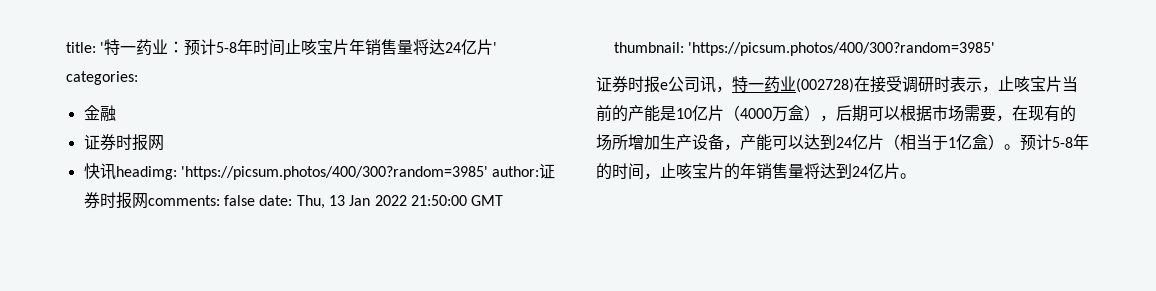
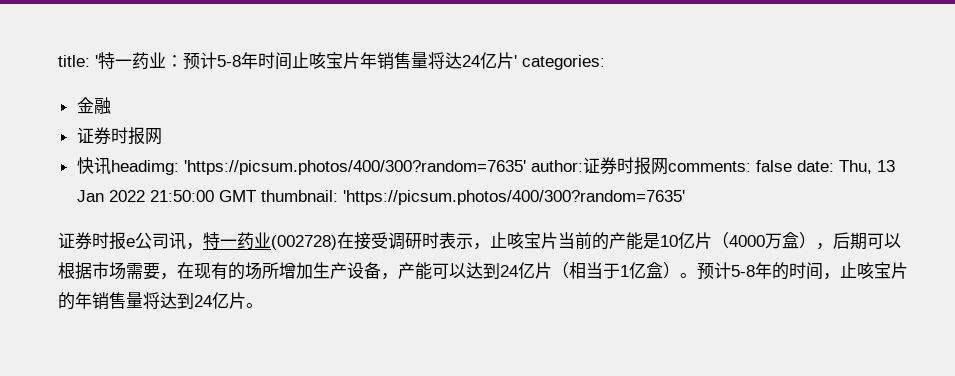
[180,166,488,180] 'https://picsum.photos/400/300?random=3985' -> [183,160,526,175] 'https://picsum.photos/400/300?random=7635'
[687,42,995,56] 'https://picsum.photos/400/300?random=3985' -> [342,190,685,205] 'https://picsum.photos/400/300?random=7635'

